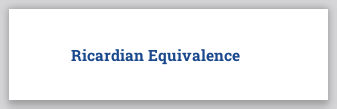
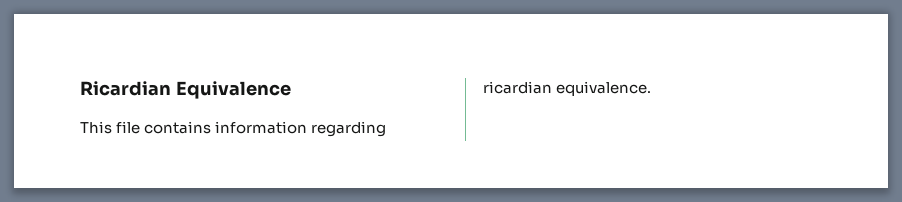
(241, 57) none -> [80,121,387,137] [483,81,652,96] // This file contains information regarding ricardian equivalence.

